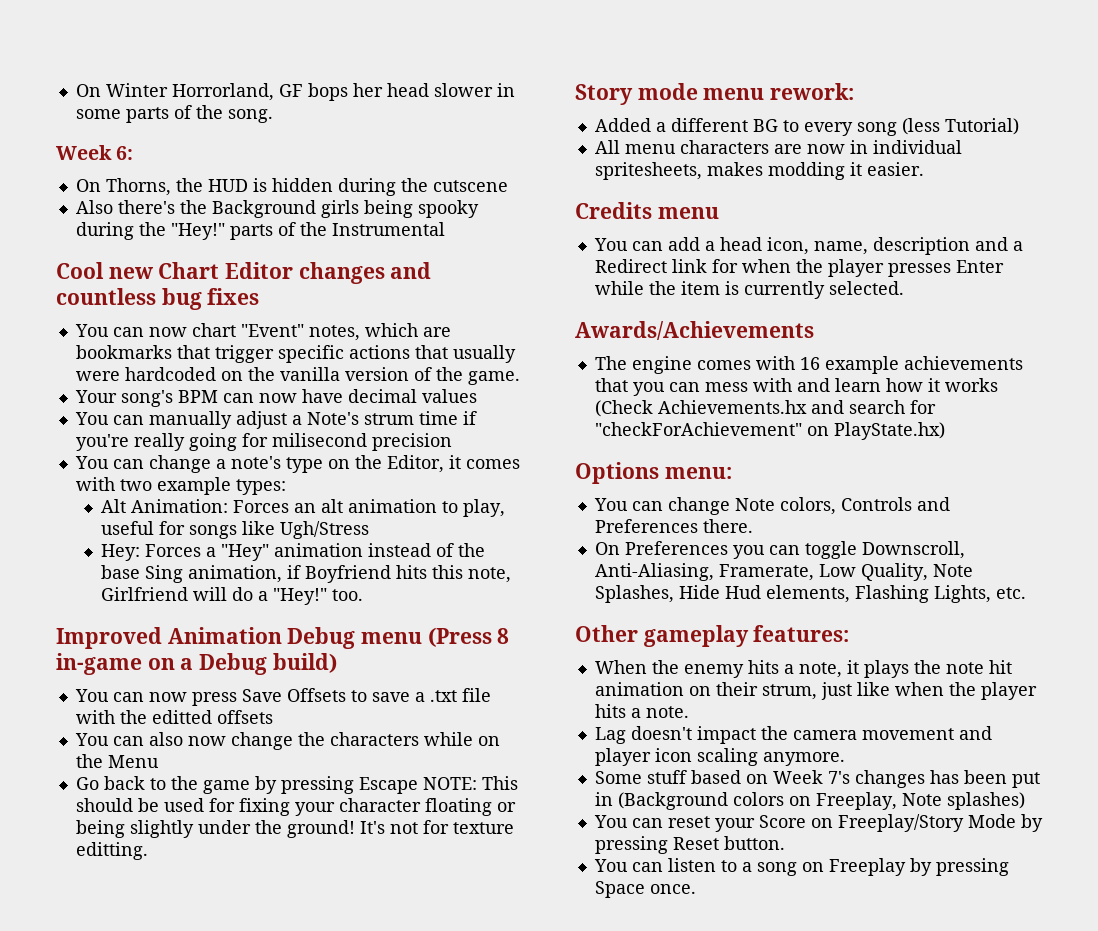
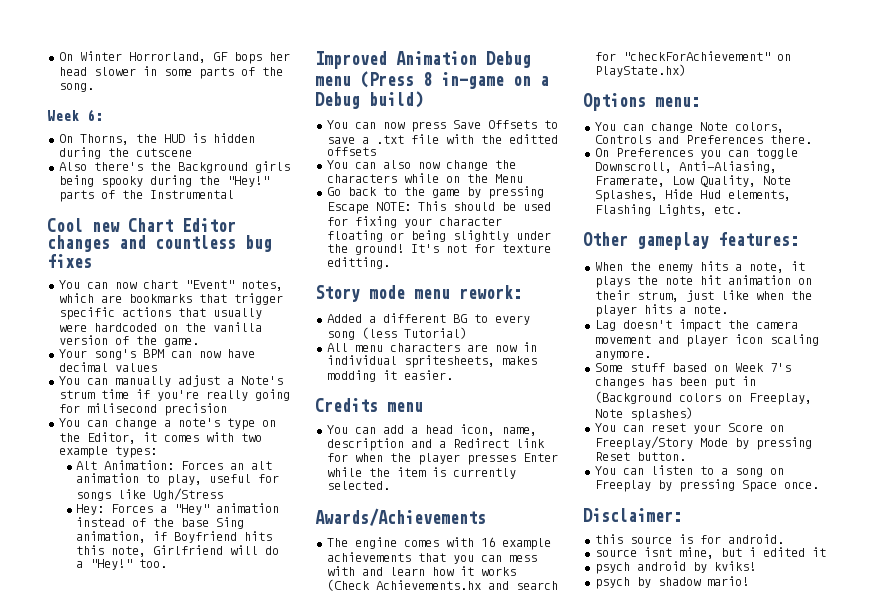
(696, 889) none -> [583,508,682,522] [594,534,784,544] [594,547,826,559] [594,561,756,574] [594,576,749,589] // Disclaimer: // this source is for android. // source isnt mine, but i edited it // psych android by kviks! // psych by shadow mario!

